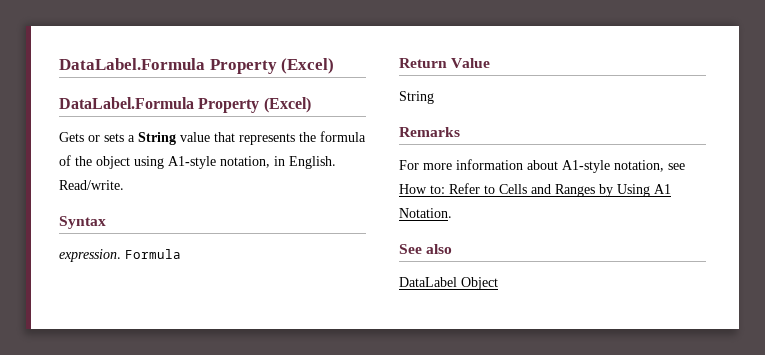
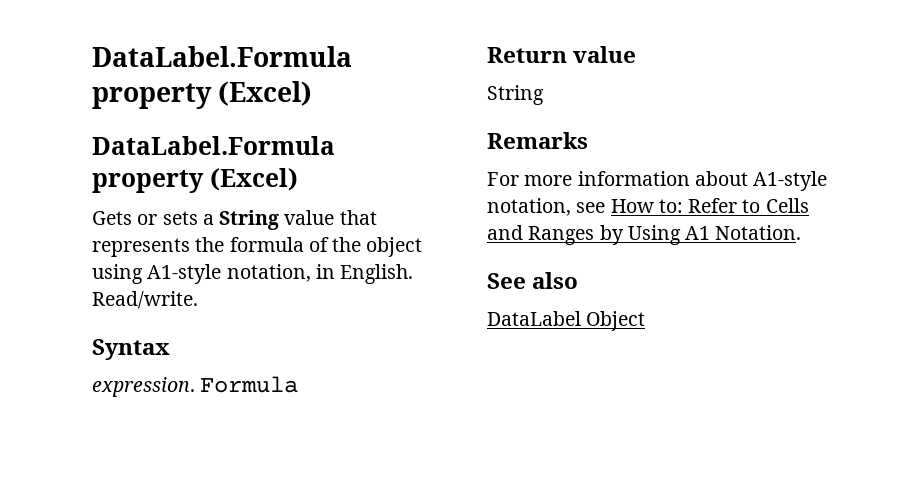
[59,58,277,74] DataLabel.Formula Property -> [92,46,352,67] [92,83,212,109] DataLabel.Formula property
[198,98,260,113] Property -> [92,170,204,193] property
[451,58,491,68] Value -> [573,46,637,63] value

